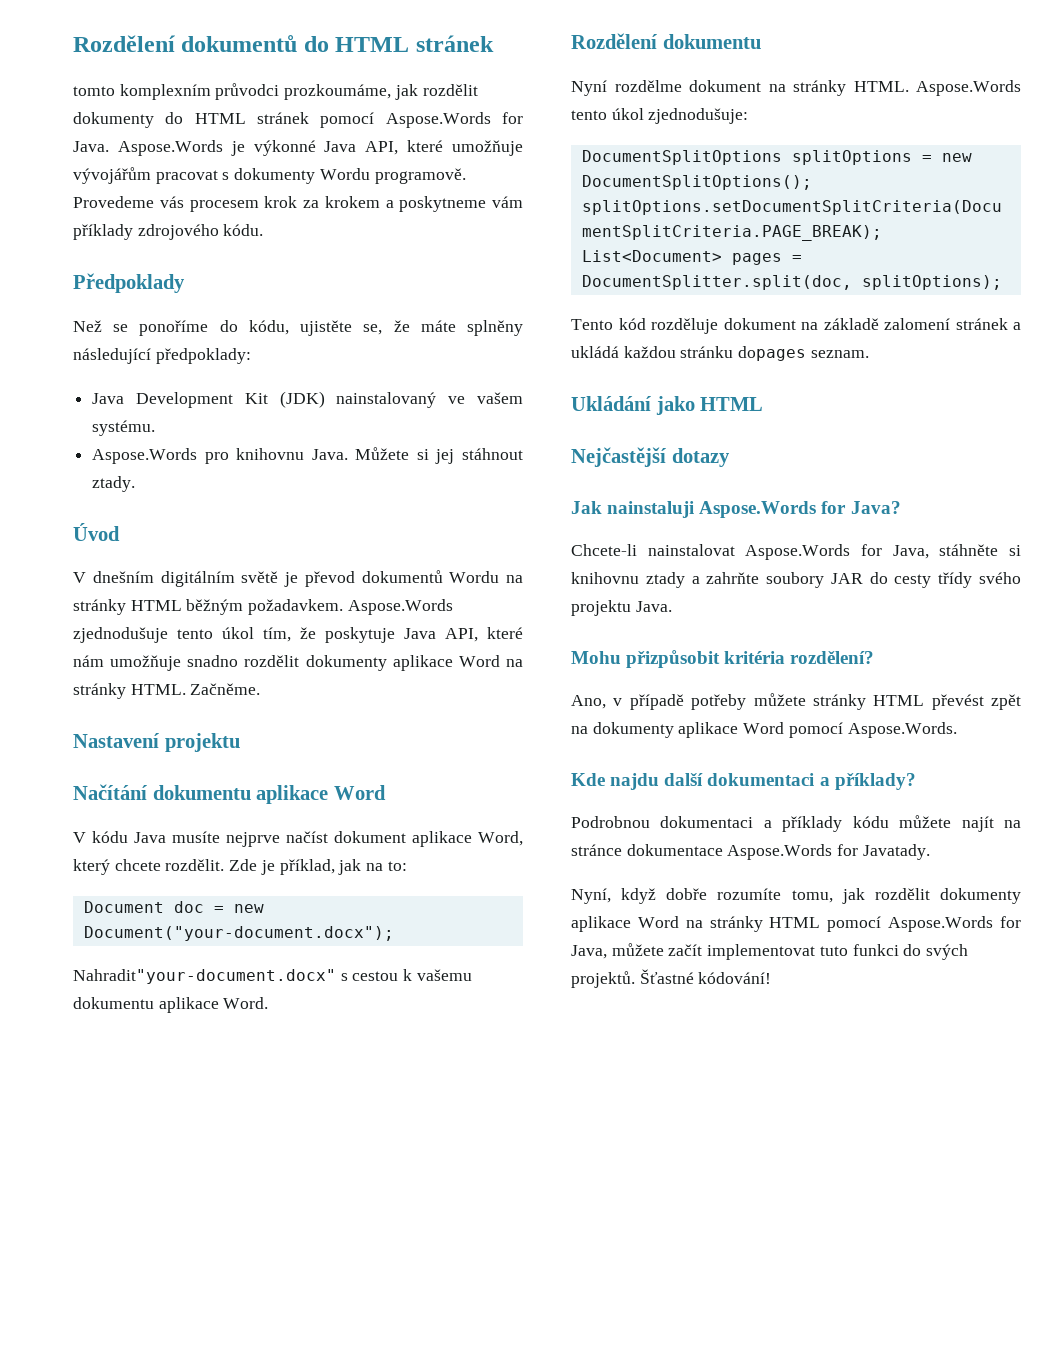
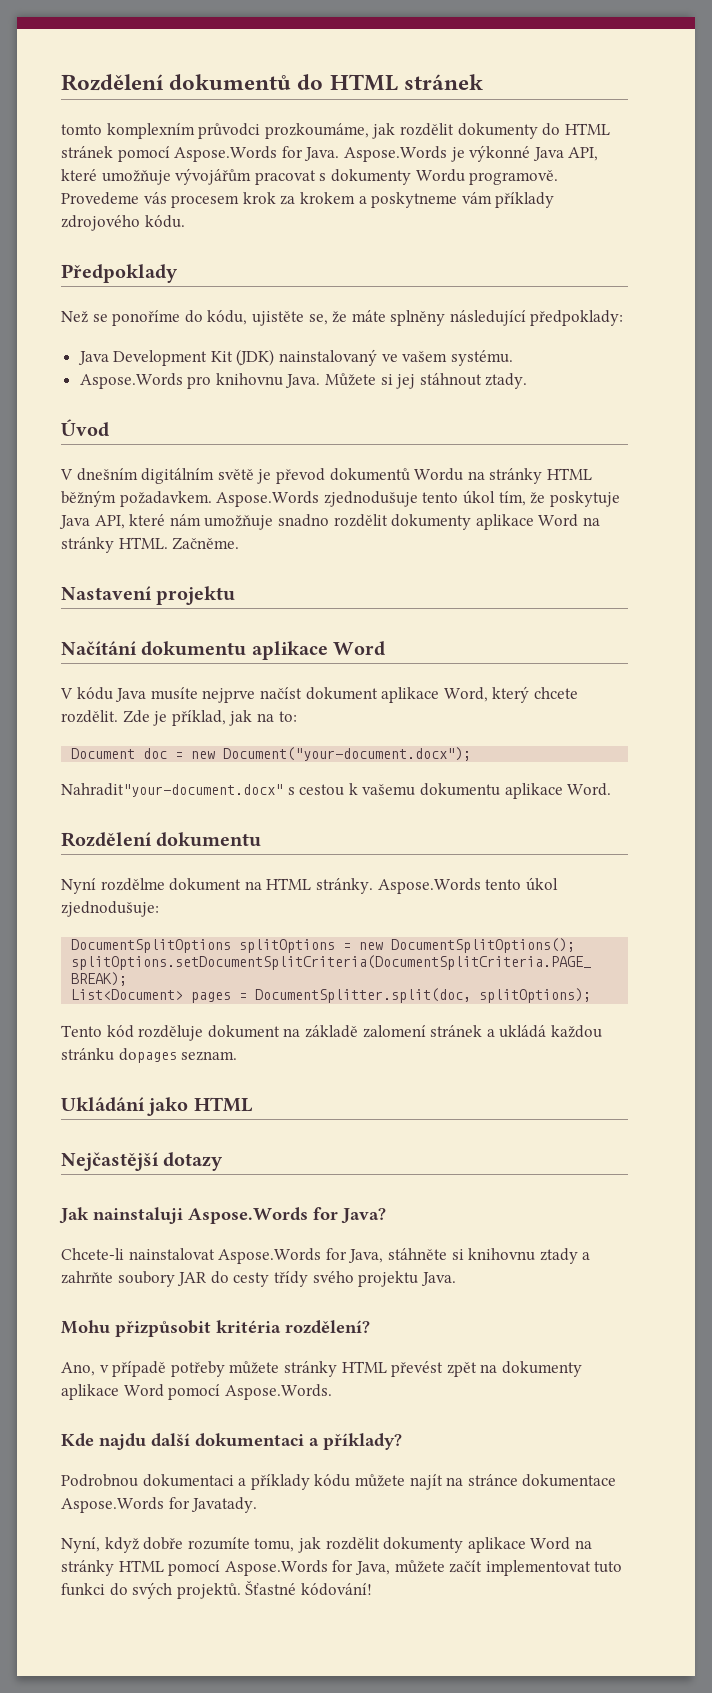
[793,80,909,96] stránky HTML. -> [266,878,373,894] HTML stránky.

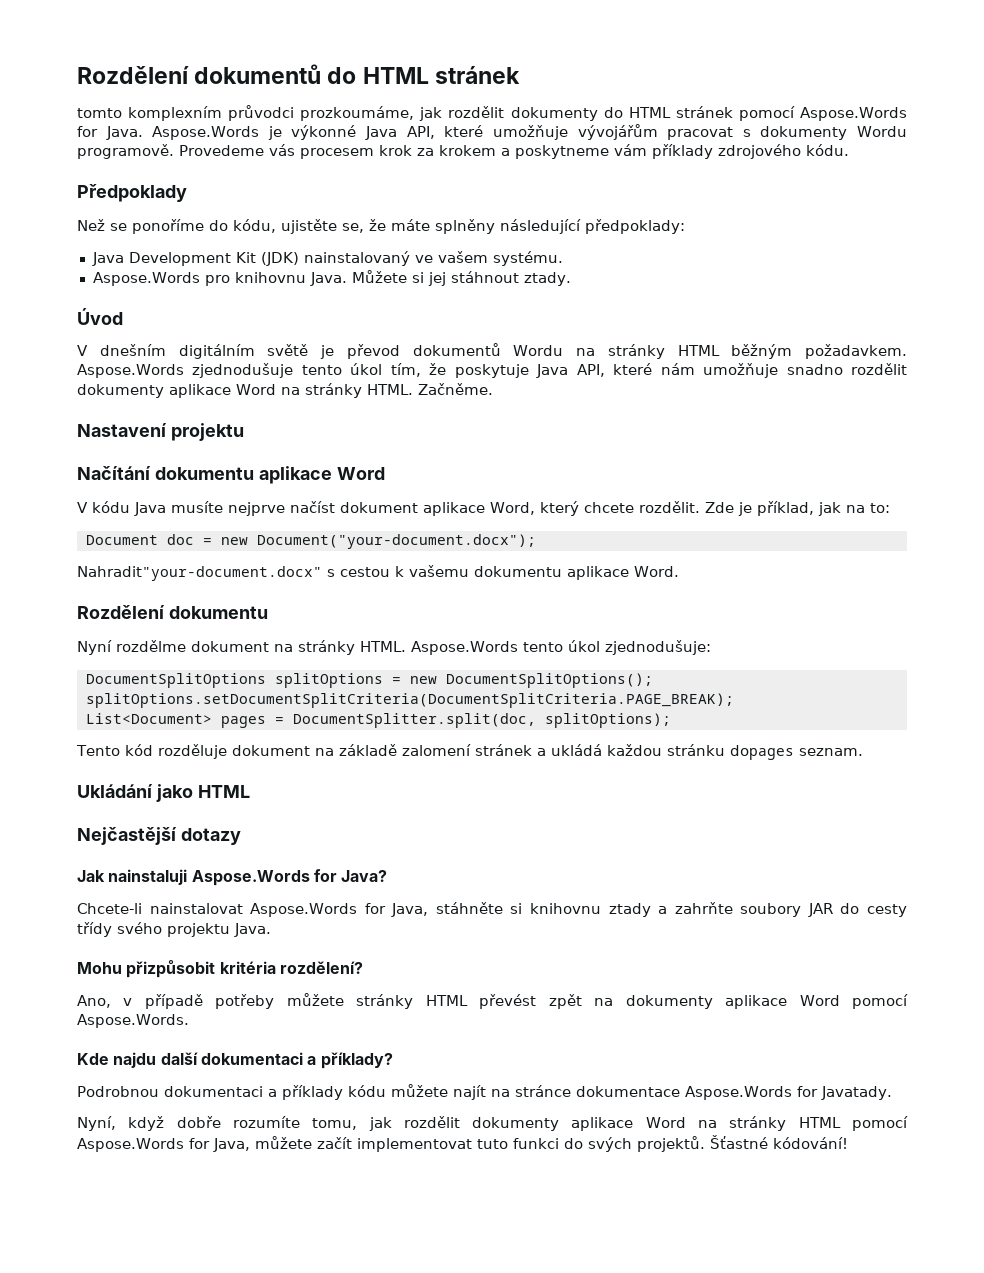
[266,878,373,894] HTML stránky. -> [298,640,406,655] stránky HTML.

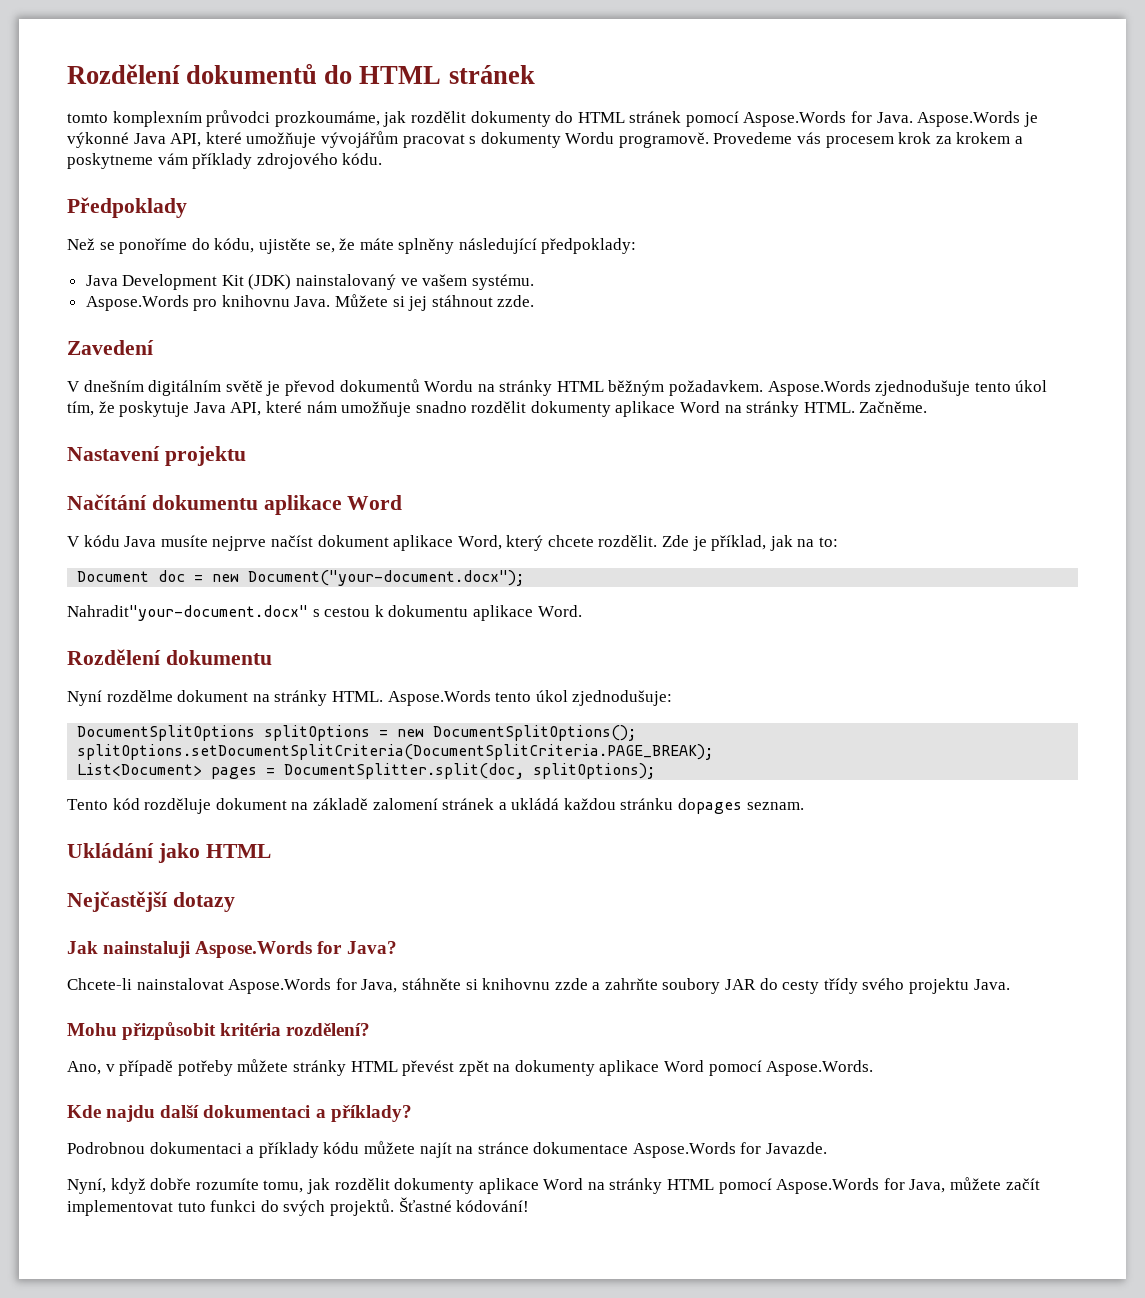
[523,272,571,286] [77,308,123,325] ztady. // Úvod -> [497,295,535,307] [67,340,154,355] zzde. // Zavedení
[409,565,469,577] vašemu -> (384, 611) none
[608,903,651,917] ztady -> [554,978,588,990] zzde
[821,1086,892,1100] Javatady. -> [766,1142,828,1154] Javazde.

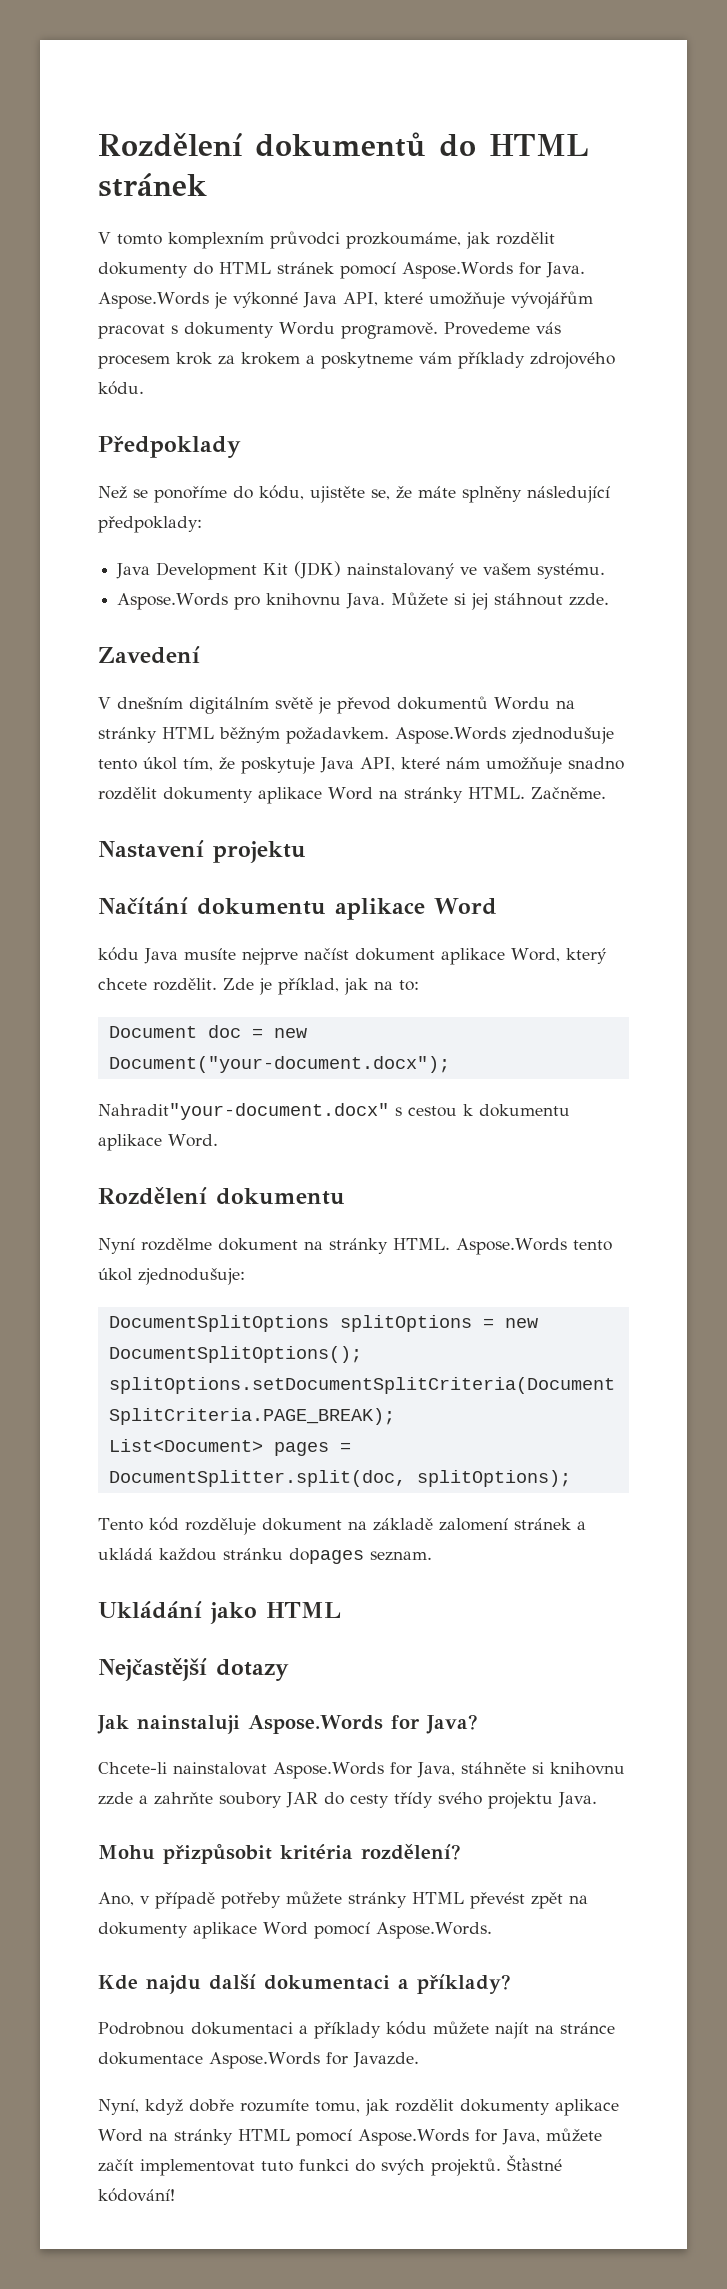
(535, 74) none -> [98,232,111,244] V
[67,536,80,547] V -> (497, 906) none

